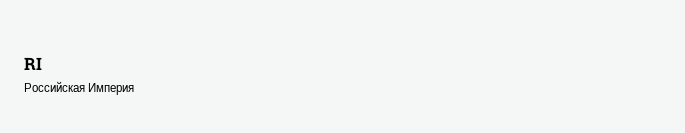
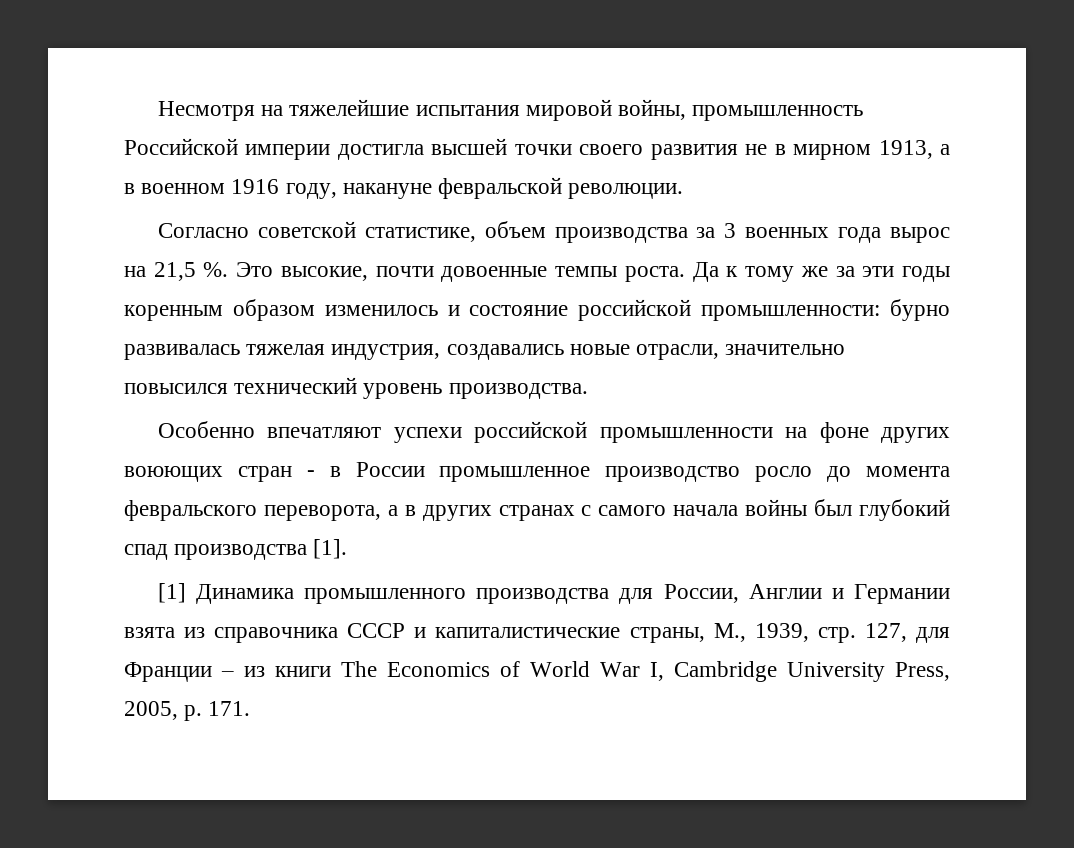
[24,57,42,70] [24,81,135,95] RI // Российская Империя -> [157,99,864,121] [124,138,951,160] [124,177,684,199] [157,221,950,243] [124,262,951,282] [124,299,950,321] [124,344,846,360] [124,377,588,399] [157,421,951,443] [124,462,951,482] [124,499,950,521] [124,539,348,560] [157,583,950,604] [124,623,951,643] [124,661,950,682] [124,701,251,721] Несмотря на тяжелейшие испытания мировой войны, промышленность Российской империи достигла высшей точки своего развития не в мирном 1913, а в военном 1916 году, накануне февральской революции. // Согласно советской статистике, объем производства за 3 военных года вырос на 21,5 %. Это высокие, почти довоенные темпы роста. Да к тому же за эти годы коренным образом изменилось и состояние российской промышленности: бурно развивалась тяжелая индустрия, создавались новые отрасли, значительно повысился технический уровень производства. // Особенно впечатляют успехи российской промышленности на фоне других воюющих стран - в России промышленное производство росло до момента февральского переворота, а в других странах с самого начала войны был глубокий спад производства [1]. // [1] Динамика промышленного производства для России, Англии и Германии взята из справочника СССР и капиталистические страны, М., 1939, стр. 127, для Франции – из книги The Economics of World War I, Cambridge University Press, 2005, p. 171.

